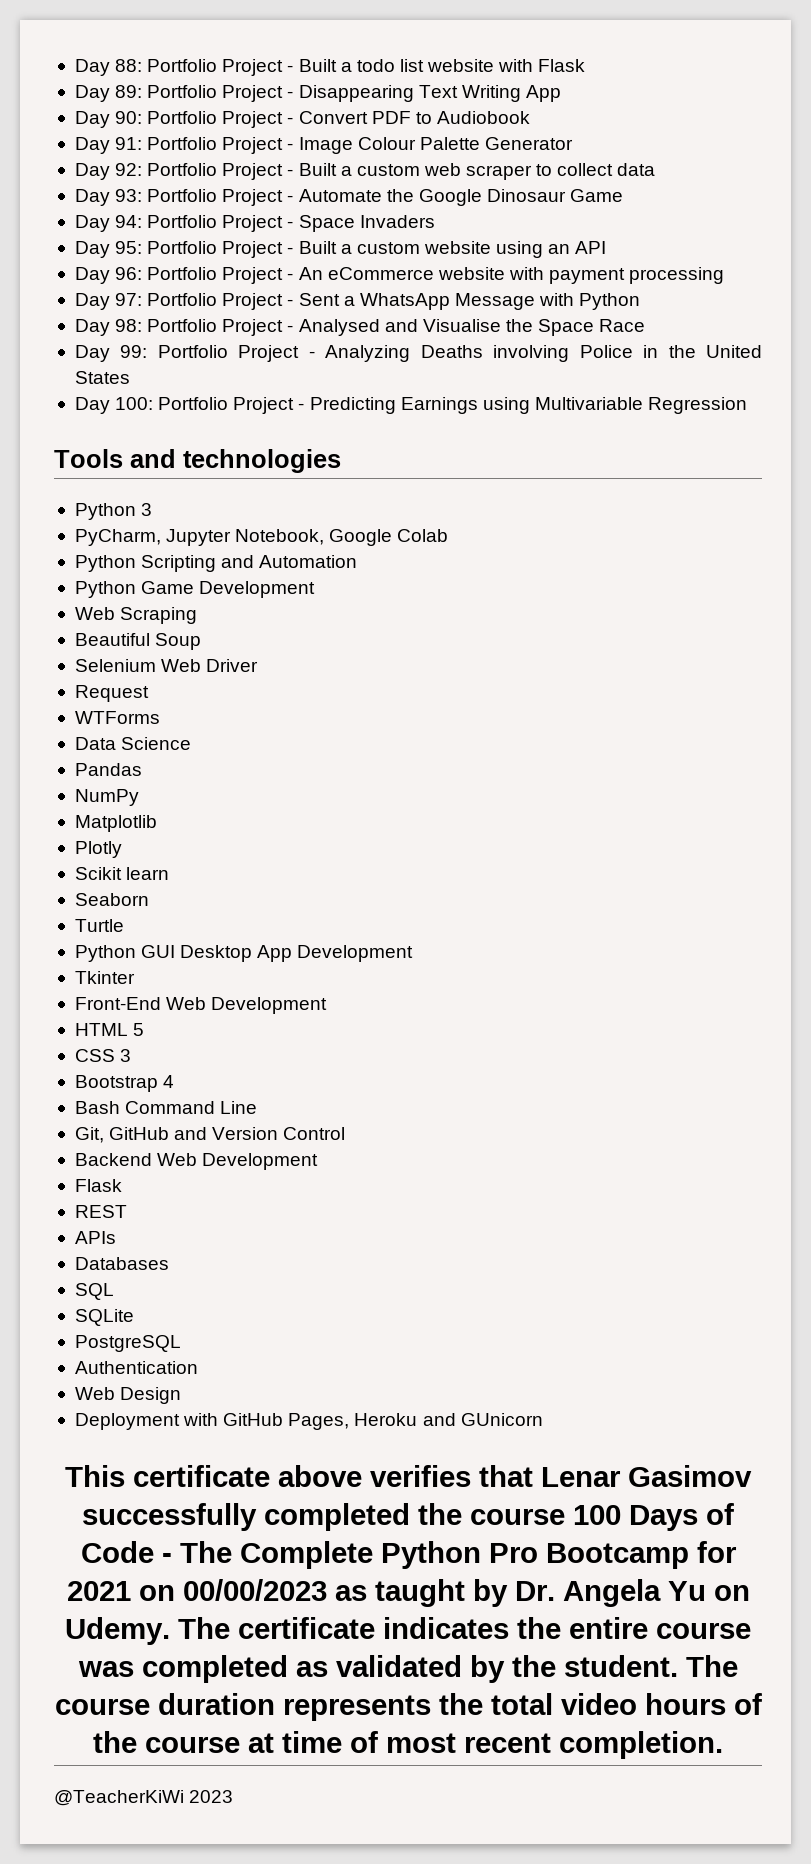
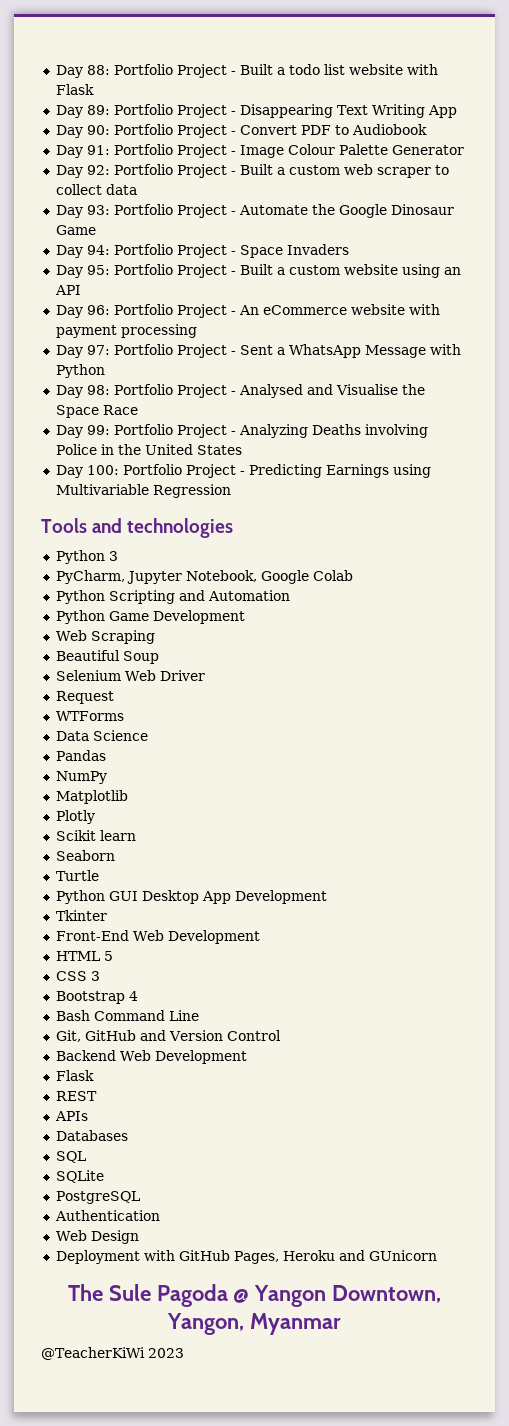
[65,1465,752,1487] [82,1503,734,1531] [80,1541,737,1569] [66,1579,750,1607] [65,1617,751,1645] [77,1655,738,1683] [54,1693,762,1721] [93,1731,723,1759] This certificate above verifies that Lenar Gasimov successfully completed the course 100 Days of Code - The Complete Python Pro Bootcamp for 2021 on 00/00/2023 as taught by Dr. Angela Yu on Udemy. The certificate indicates the entire course was completed as validated by the student. The course duration represents the total video hours of the course at time of most recent completion. -> [67,1284,442,1307] [167,1313,341,1335] The Sule Pagoda @ Yangon Downtown, Yangon, Myanmar

